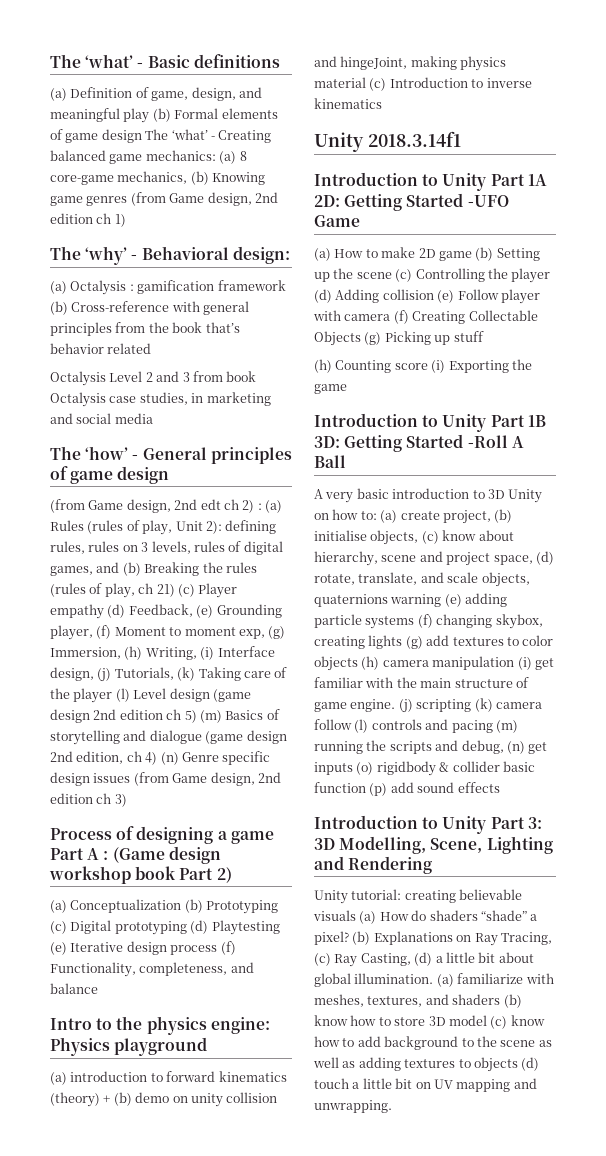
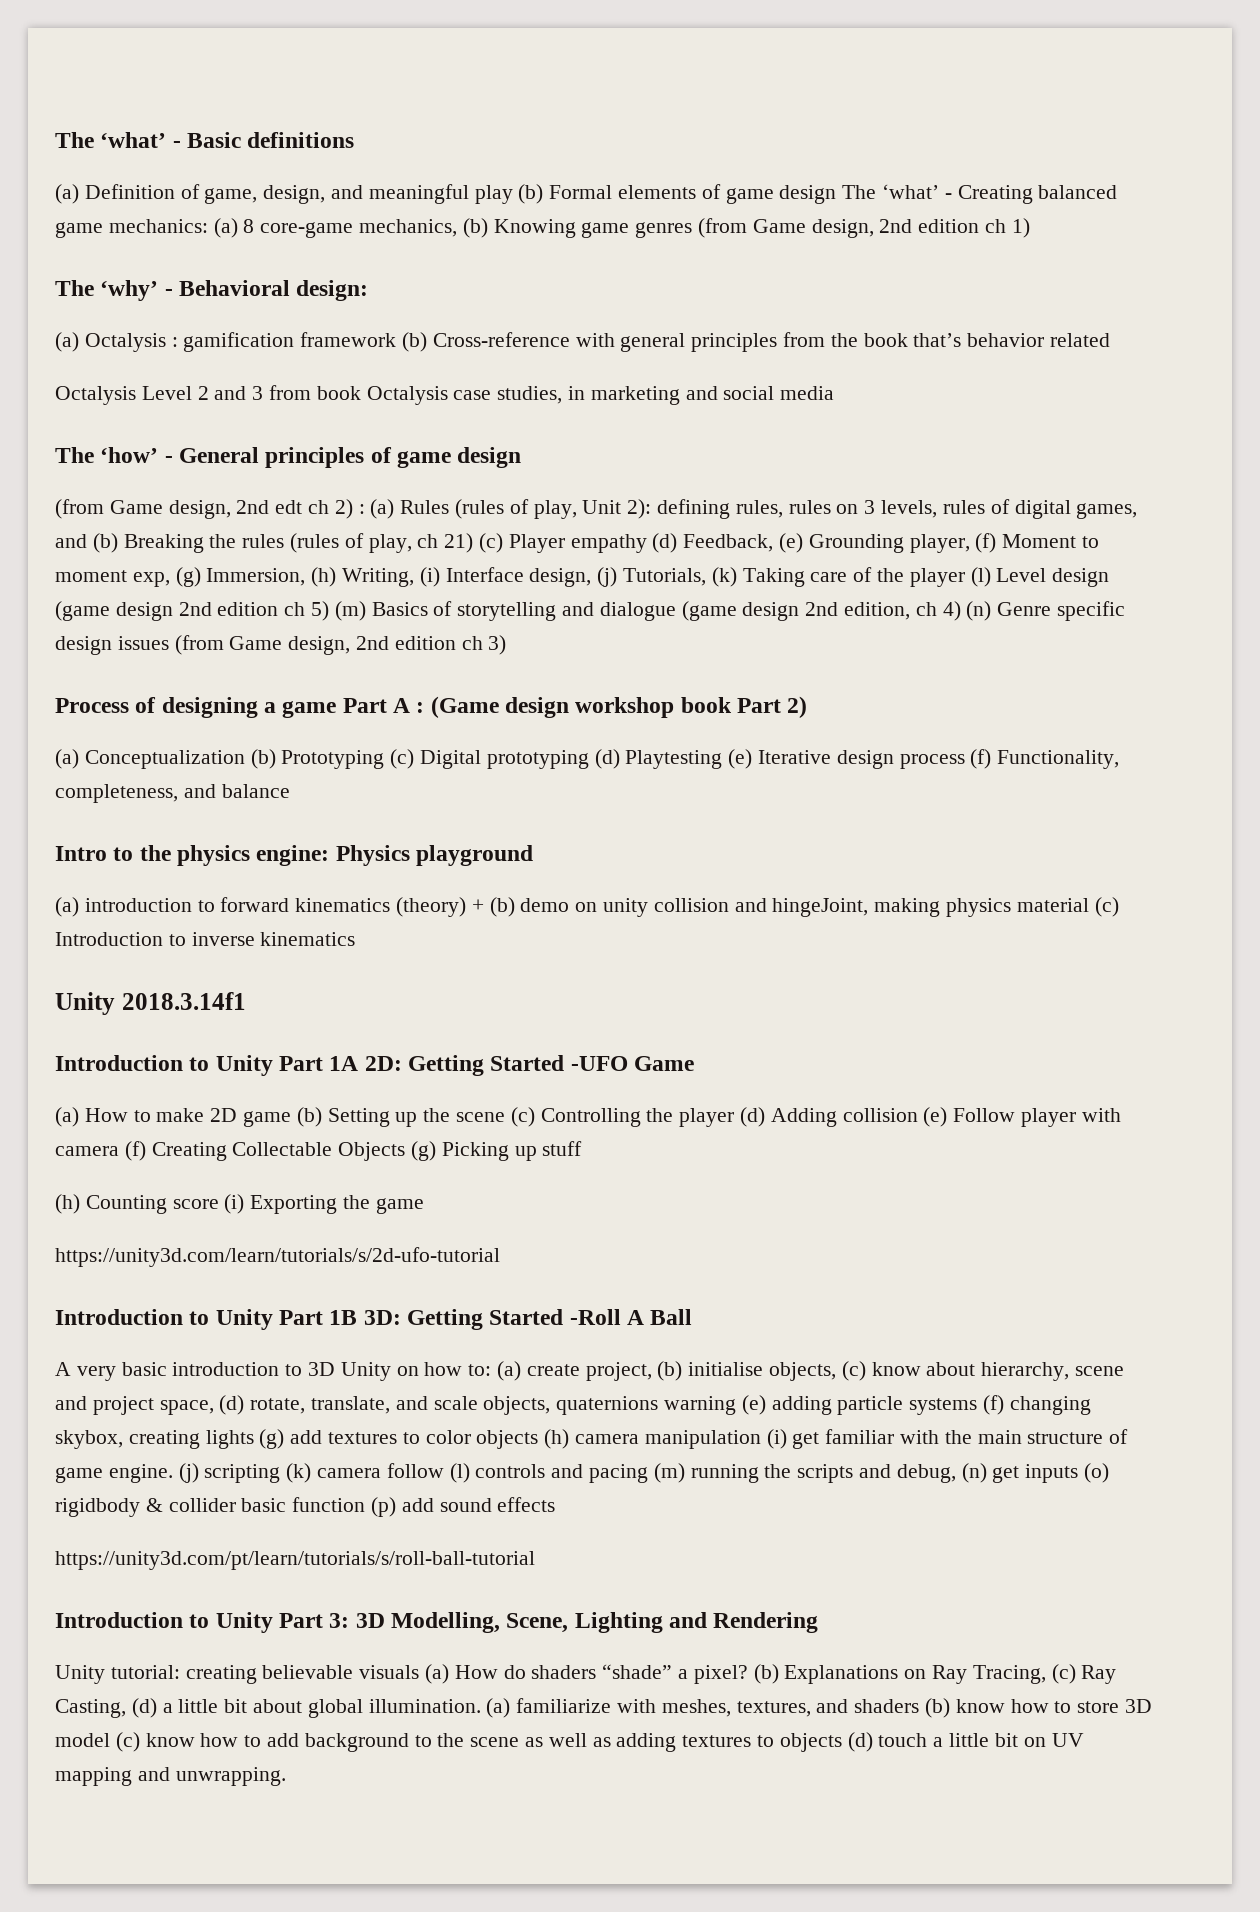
(347, 389) none -> [55,1247,500,1267] // https://unity3d.com/learn/tutorials/s/2d-ufo-tutorial
(500, 787) none -> [55,1551,535,1570] // https://unity3d.com/pt/learn/tutorials/s/roll-ball-tutorial

